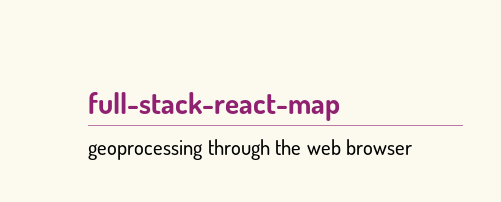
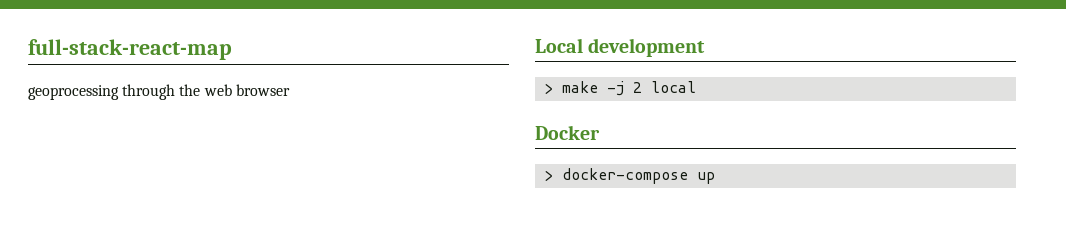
(413, 147) none -> [535,38,706,57] [544,81,697,96] [535,125,600,140] [544,168,716,184] // Local development // > make -j 2 local // Docker // > docker-compose up

